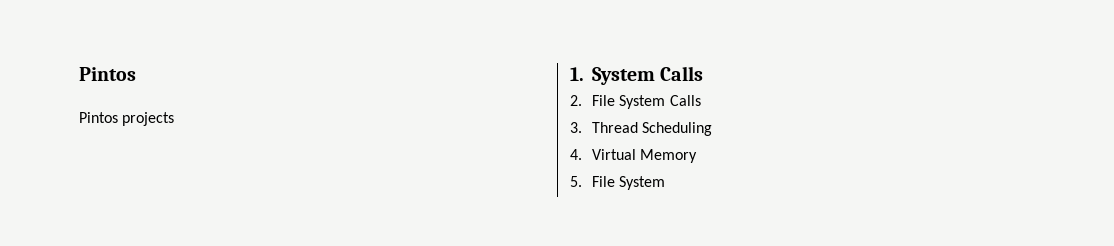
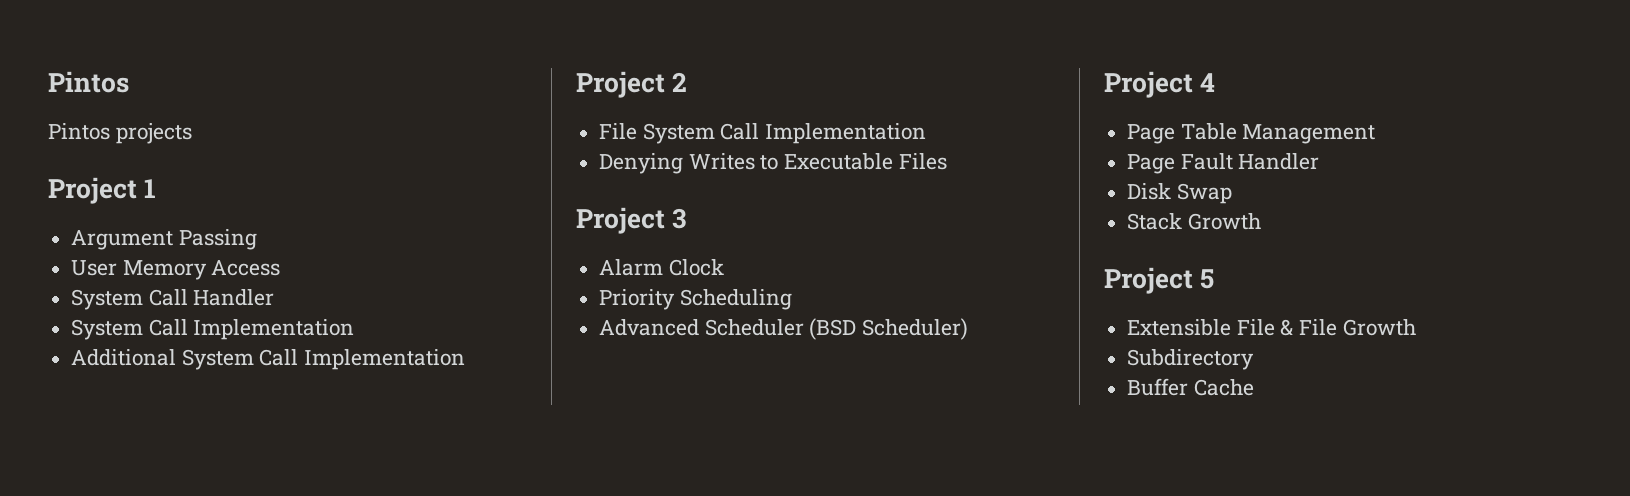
[570,66,704,85] [570,95,701,109] [570,122,713,136] [570,149,698,163] [570,176,666,190] 1. System Calls // 2. File System Calls // 3. Thread Scheduling // 4. Virtual Memory // 5. File System -> [48,177,157,204] [71,229,257,250] [71,260,281,280] [71,289,275,310] [71,319,355,340] [71,349,466,370] [576,71,688,98] [599,123,927,144] [599,153,947,174] [576,207,687,234] [599,259,724,276] [599,289,792,310] [599,318,969,340] [1104,71,1216,98] [1127,123,1376,144] [1127,153,1320,174] [1127,183,1232,204] [1127,213,1261,230] [1104,267,1215,294] [1127,319,1416,336] [1127,349,1255,370] [1127,378,1254,396] Project 1 // Argument Passing // User Memory Access // System Call Handler // System Call Implementation // Additional System Call Implementation // Project 2 // File System Call Implementation // Denying Writes to Executable Files // Project 3 // Alarm Clock // Priority Scheduling // Advanced Scheduler (BSD Scheduler) // Project 4 // Page Table Management // Page Fault Handler // Disk Swap // Stack Growth // Project 5 // Extensible File & File Growth // Subdirectory // Buffer Cache

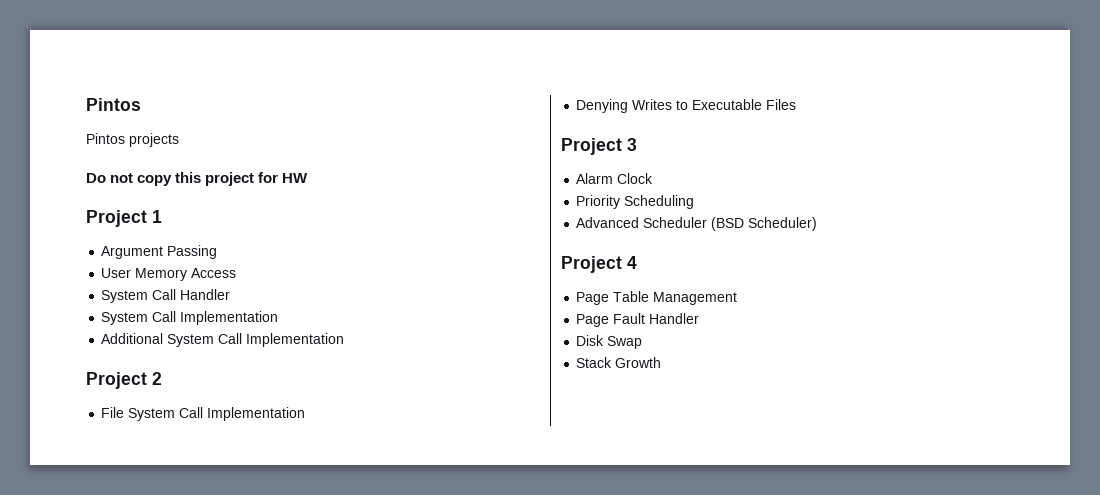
(192, 133) none -> [86,172,309,186] // Do not copy this project for HW
[1104,267,1215,294] [1127,319,1416,336] [1127,349,1255,370] [1127,378,1254,396] // Project 5 // Extensible File & File Growth // Subdirectory // Buffer Cache -> (662, 362) none

